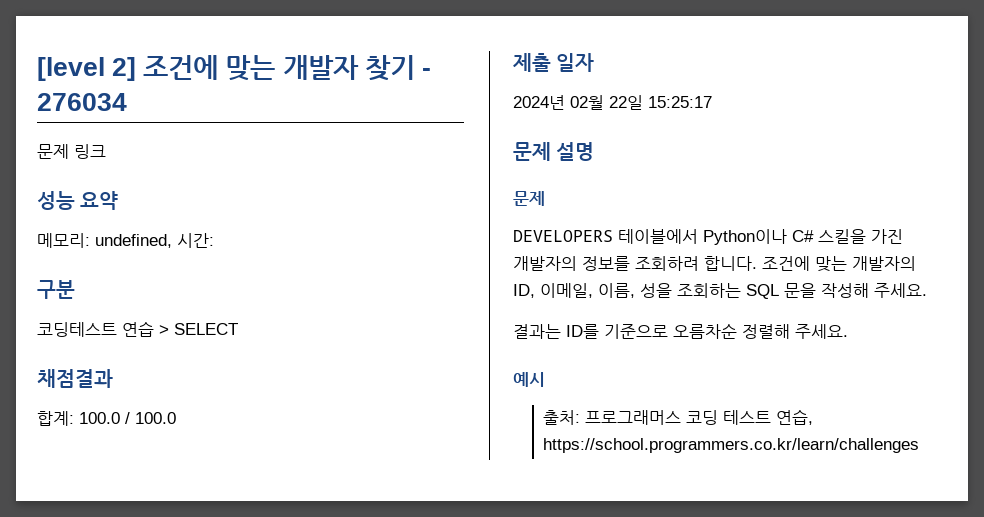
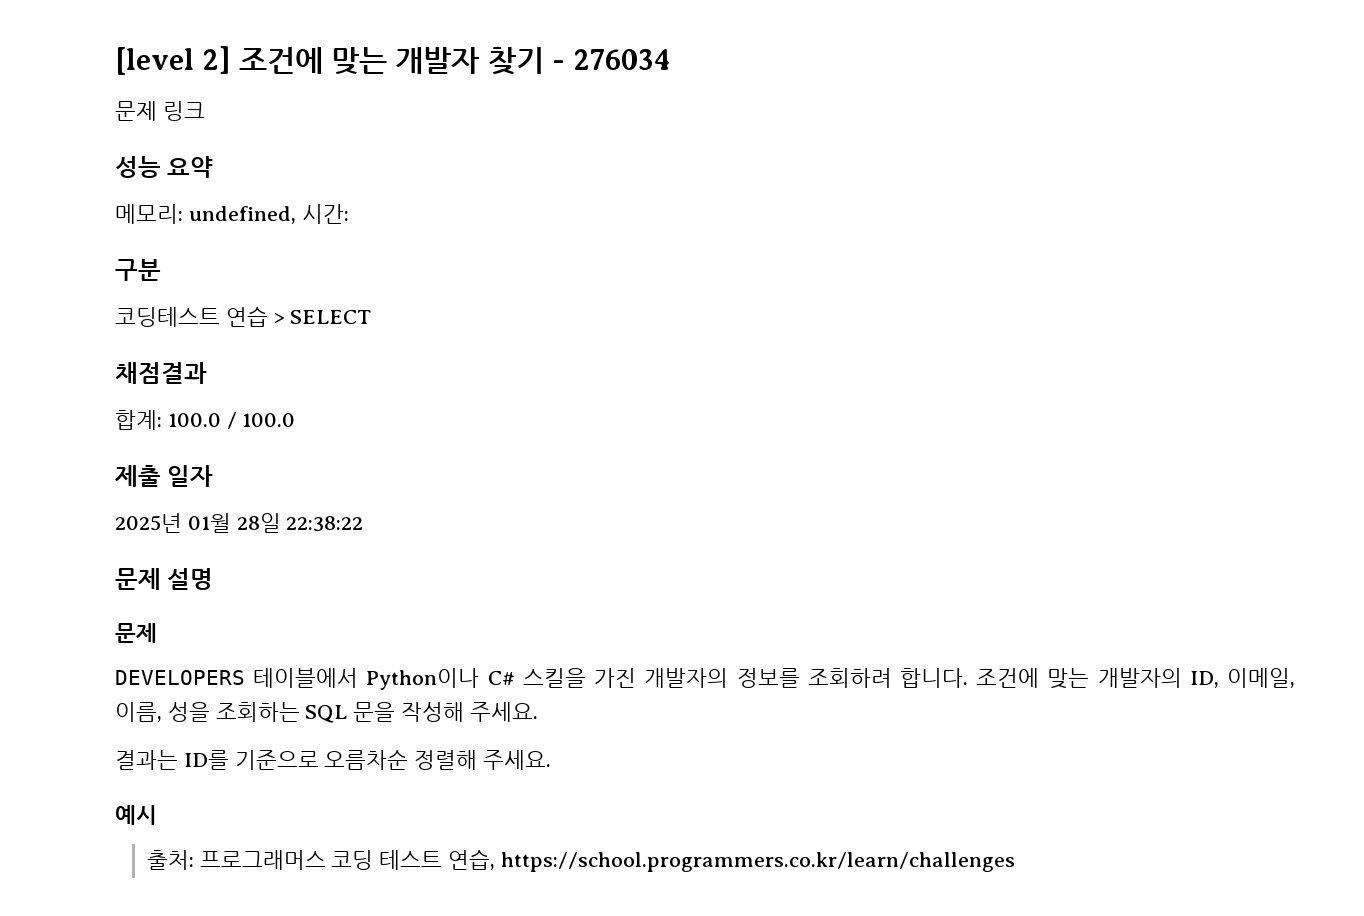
[513,95,712,110] 2024년 02월 22일 15:25:17 -> [115,513,364,533] 2025년 01월 28일 22:38:22

